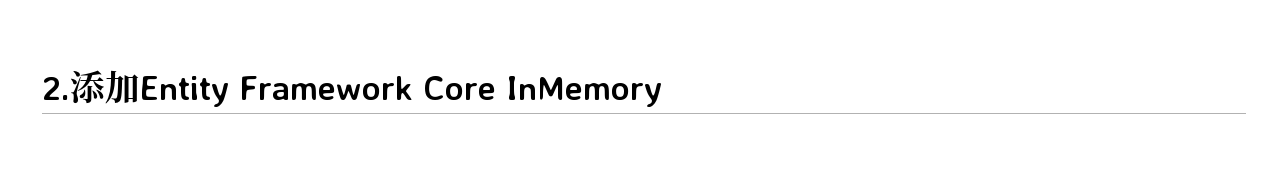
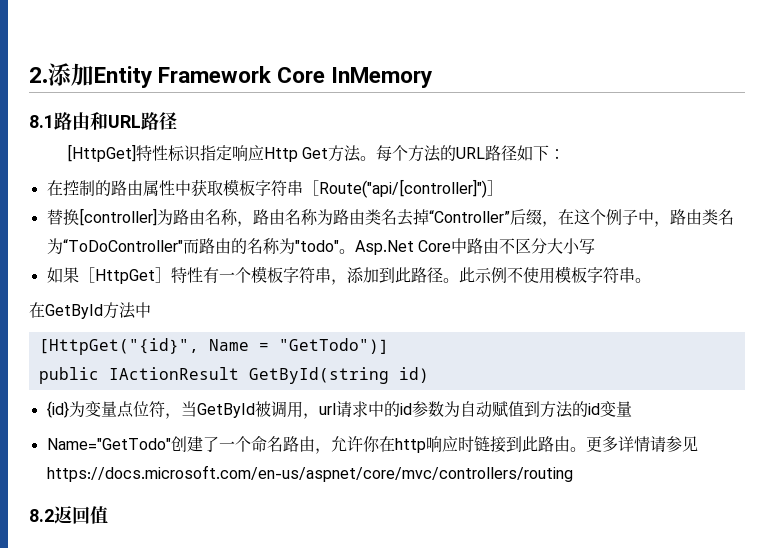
(662, 91) none -> [29,112,177,130] [66,144,566,162] [46,179,503,198] [46,208,734,227] [46,238,595,255] [46,266,651,285] [29,302,151,319] [38,338,389,355] [38,367,429,384] [46,401,632,419] [46,436,698,454] [46,465,573,482] [29,506,108,524] // 8.1路由和URL路径 // [HttpGet]特性标识指定响应Http Get方法。每个方法的URL路径如下： // 在控制的路由属性中获取模板字符串［Route("api/[controller]")］ // 替换[controller]为路由名称，路由名称为路由类名去掉“Controller”后缀，在这个例子中，路由类名为“ToDoController"而路由的名称为"todo"。Asp.Net Core中路由不区分大小写 // 如果［HttpGet］特性有一个模板字符串，添加到此路径。此示例不使用模板字符串。 // 在GetById方法中 // [HttpGet("{id}", Name = "GetTodo")] // public IActionResult GetById(string id) // {id}为变量点位符，当GetById被调用，url请求中的id参数为自动赋值到方法的id变量 // Name="GetTodo"创建了一个命名路由，允许你在http响应时链接到此路由。更多详情请参见https://docs.microsoft.com/en-us/aspnet/core/mvc/controllers/routing // 8.2返回值

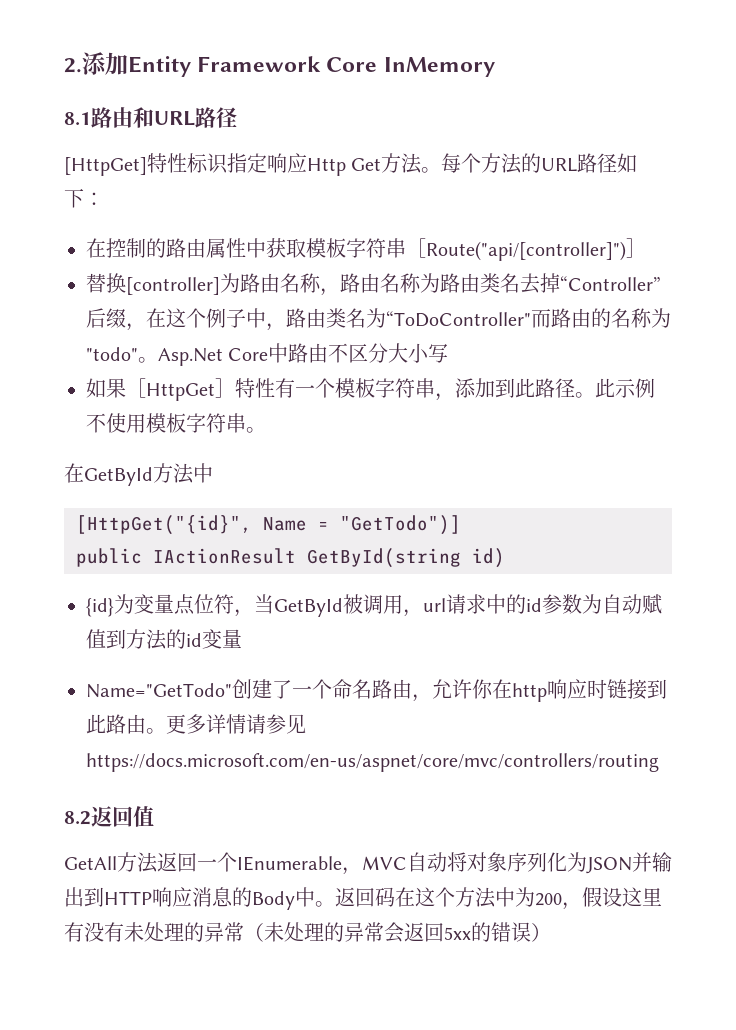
(108, 515) none -> [64,852,672,875] [64,887,662,910] [64,922,551,943] // GetAll方法返回一个IEnumerable，MVC自动将对象序列化为JSON并输出到HTTP响应消息的Body中。返回码在这个方法中为200，假设这里有没有未处理的异常（未处理的异常会返回5xx的错误）

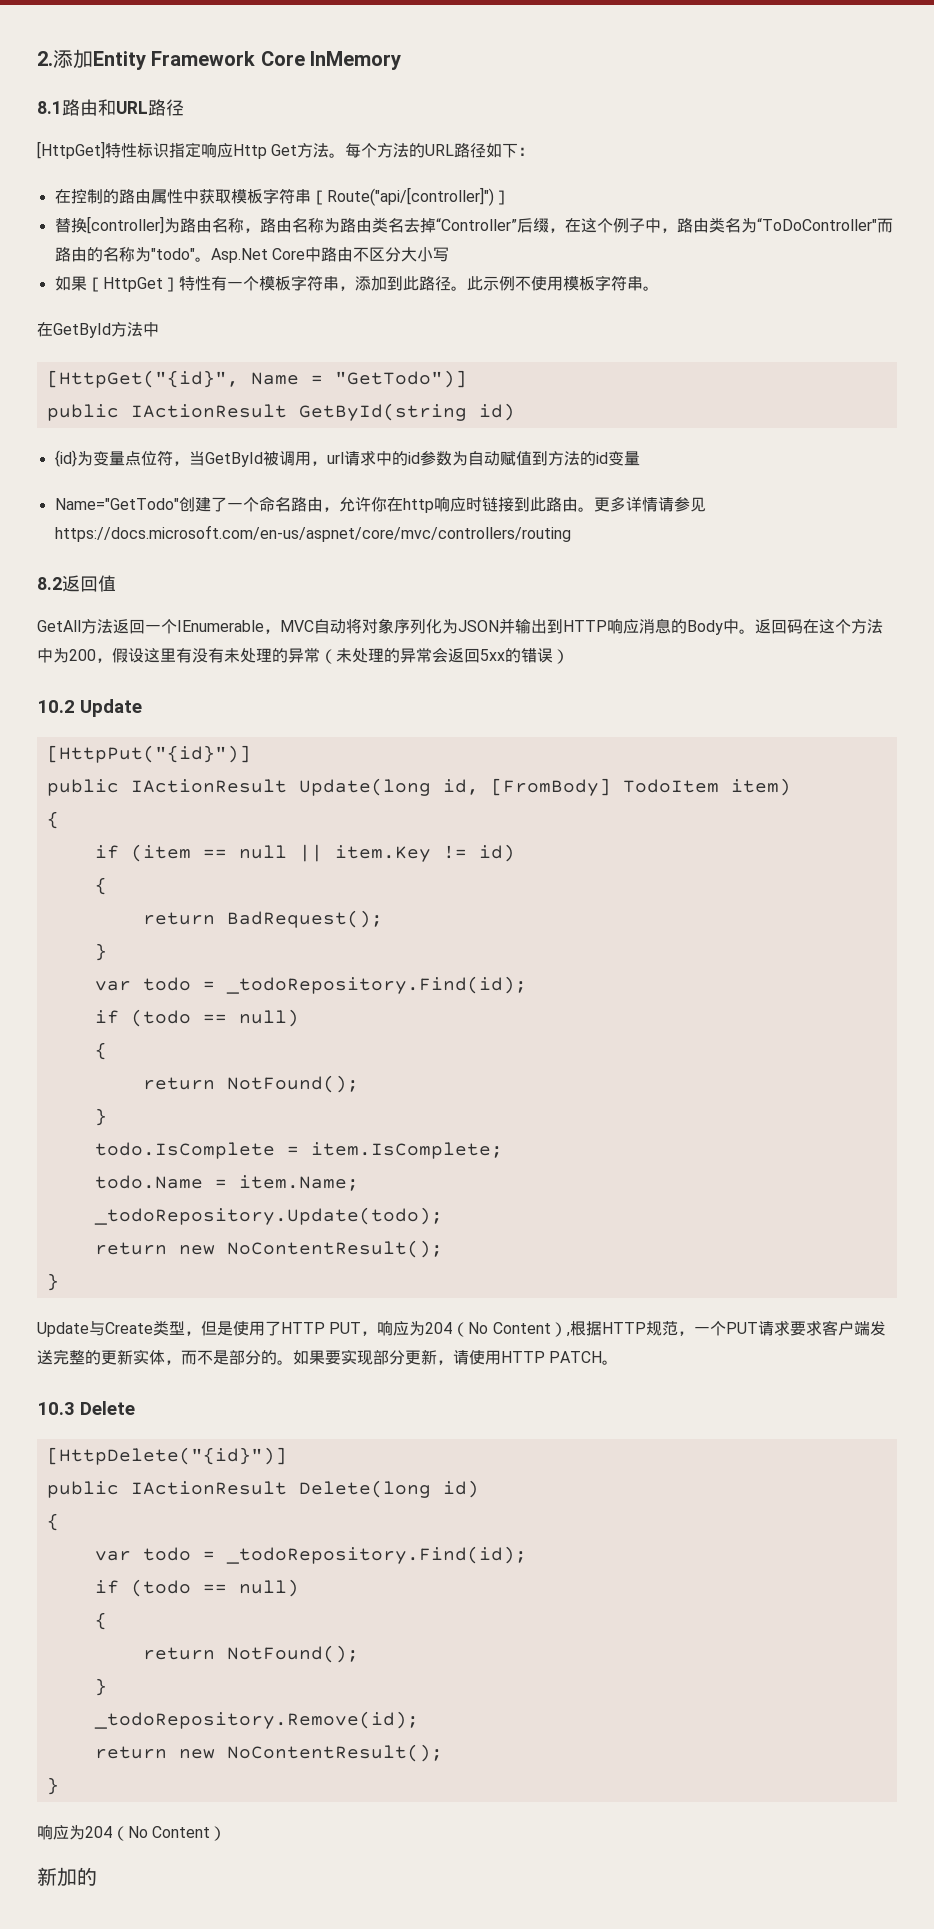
(551, 932) none -> [37,699,142,717] [46,745,251,763] [46,778,791,796] [46,811,59,829] [94,844,515,862] [94,877,107,895] [142,910,383,928] [94,943,107,961] [94,976,527,994] [94,1009,299,1027] [94,1042,107,1060] [142,1075,359,1093] [94,1108,107,1126] [94,1142,503,1159] [94,1175,359,1191] [93,1207,443,1225] [94,1240,443,1258] [46,1273,59,1291] [37,1320,886,1337] [37,1349,619,1365] [37,1401,135,1415] [46,1447,287,1465] [46,1480,479,1498] [46,1513,59,1531] [94,1546,527,1564] [94,1579,299,1597] [94,1612,107,1630] [142,1645,359,1663] [94,1678,107,1696] [93,1711,419,1729] [94,1744,443,1762] [46,1777,59,1795] [37,1824,227,1841] [37,1867,97,1887] // 10.2 Update // [HttpPut("{id}")] // public IActionResult Update(long id, [FromBody] TodoItem item) // { // if (item == null || item.Key != id) // { // return BadRequest(); // } // var todo = _todoRepository.Find(id); // if (todo == null) // { // return NotFound(); // } // todo.IsComplete = item.IsComplete; // todo.Name = item.Name; // _todoRepository.Update(todo); // return new NoContentResult(); // } // Update与Create类型，但是使用了HTTP PUT，响应为204（No Content）,根据HTTP规范，一个PUT请求要求客户端发送完整的更新实体，而不是部分的。如果要实现部分更新，请使用HTTP PATCH。 // 10.3 Delete // [HttpDelete("{id}")] // public IActionResult Delete(long id) // { // var todo = _todoRepository.Find(id); // if (todo == null) // { // return NotFound(); // } // _todoRepository.Remove(id); // return new NoContentResult(); // } // 响应为204（No Content） // 新加的

